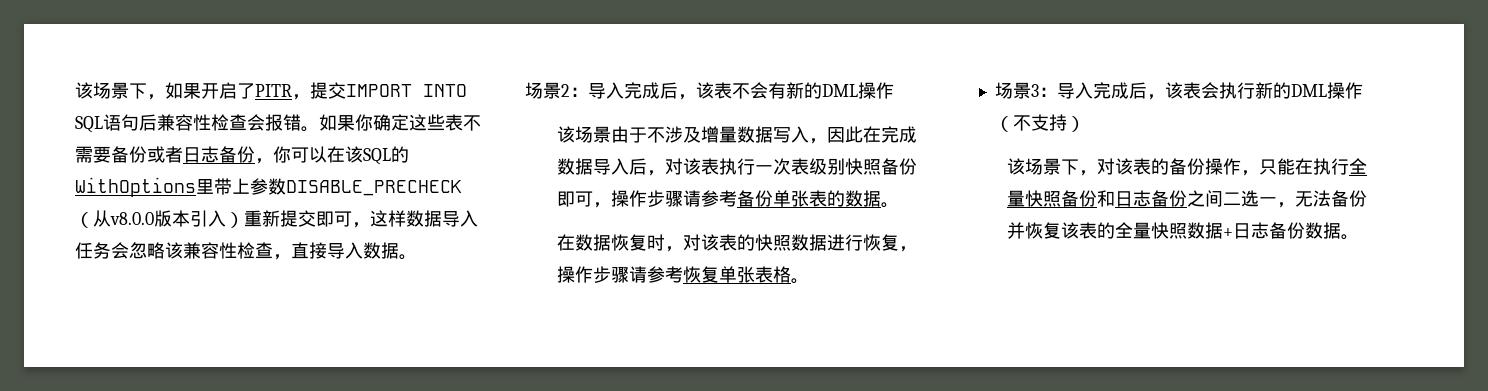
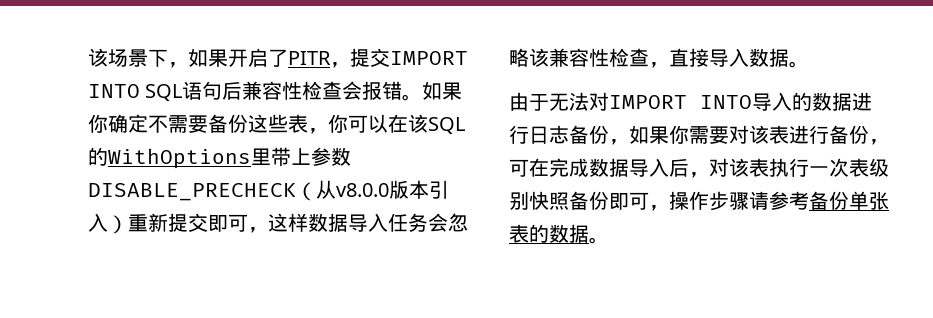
[409,114,463,131] 这些表 -> (148, 123) none
[147,146,255,163] 或者日志备份 -> [248,114,308,133] 这些表
[525,82,894,100] [557,126,864,144] 场景2：导入完成后，该表不会有新的DML操作 // 该场景由于不涉及增量数据写入，因此 -> [509,92,872,111] [509,125,889,145] [509,159,529,177] 由于无法对IMPORT INTO导入的数据进行日志备份，如果你需要对该表进行备份，可
[557,234,918,252] [557,266,810,284] [994,82,1363,100] [994,114,1085,132] [1007,158,1368,176] [1007,190,1368,208] [1007,222,1360,240] // 在数据恢复时，对该表的快照数据进行恢复，操作步骤请参考恢复单张表格。 // 场景3：导入完成后，该表会执行新的DML操作（不支持） // 该场景下，对该表的备份操作，只能在执行全量快照备份和日志备份之间二选一，无法备份并恢复该表的全量快照数据+日志备份数据。 -> (609, 240) none

